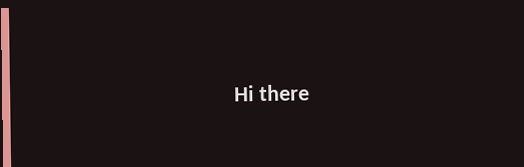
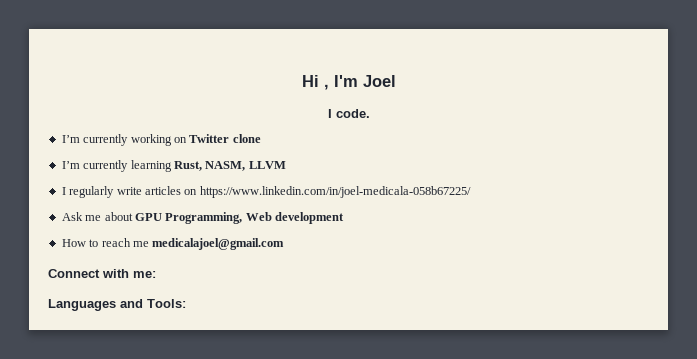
[258,84,310,102] there -> [323,75,396,90] [327,109,370,118] [61,134,261,146] [61,160,286,172] [61,186,471,198] [61,212,344,224] [61,238,285,250] [48,269,156,278] [48,299,186,311] , I'm Joel // I code. // I’m currently working on Twitter clone // I’m currently learning Rust, NASM, LLVM // I regularly write articles on https://www.linkedin.com/in/joel-medicala-058b67225/ // Ask me about GPU Programming, Web development // How to reach me medicalajoel@gmail.com // Connect with me: // Languages and Tools:

